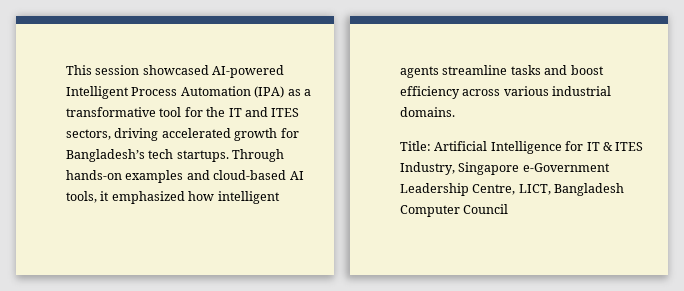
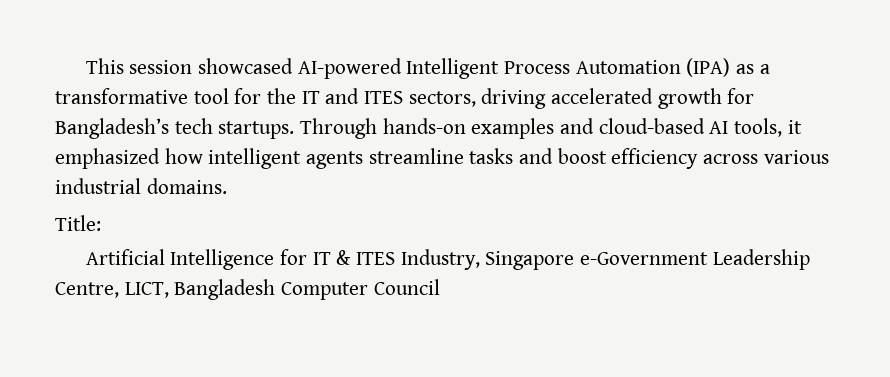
(431, 146) none -> (101, 223) //

